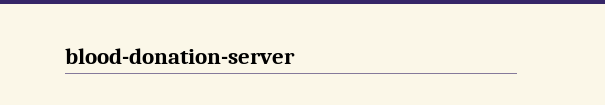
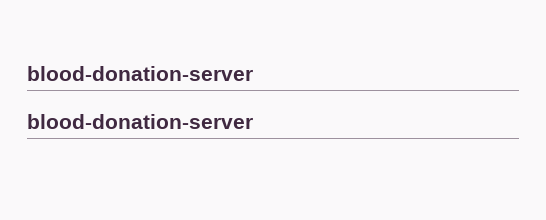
[65,48,295,64] blood-donation-server -> [27,66,253,81] [27,114,253,129] blood-donation-server // blood-donation-server

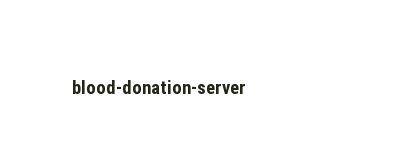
[27,66,253,81] [27,114,253,129] blood-donation-server // blood-donation-server -> [72,80,246,94] blood-donation-server

